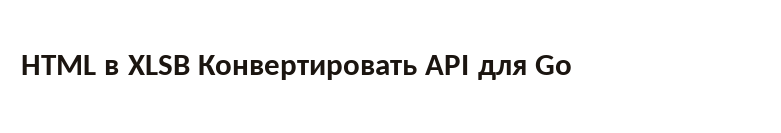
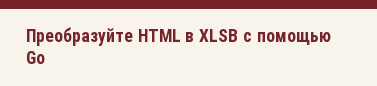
(21, 65) none -> [26,27,133,46] Преобразуйте
[198,55,527,80] Конвертировать API для -> [242,32,331,45] с помощью

